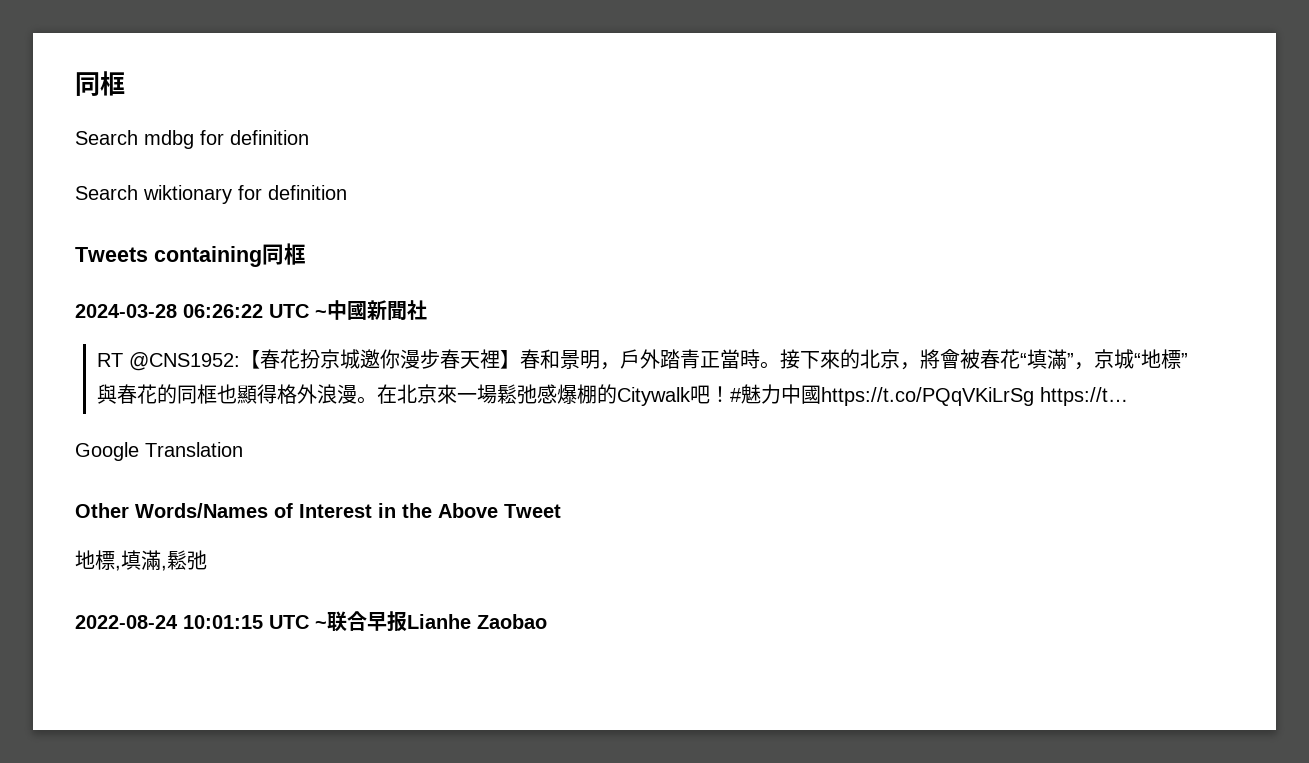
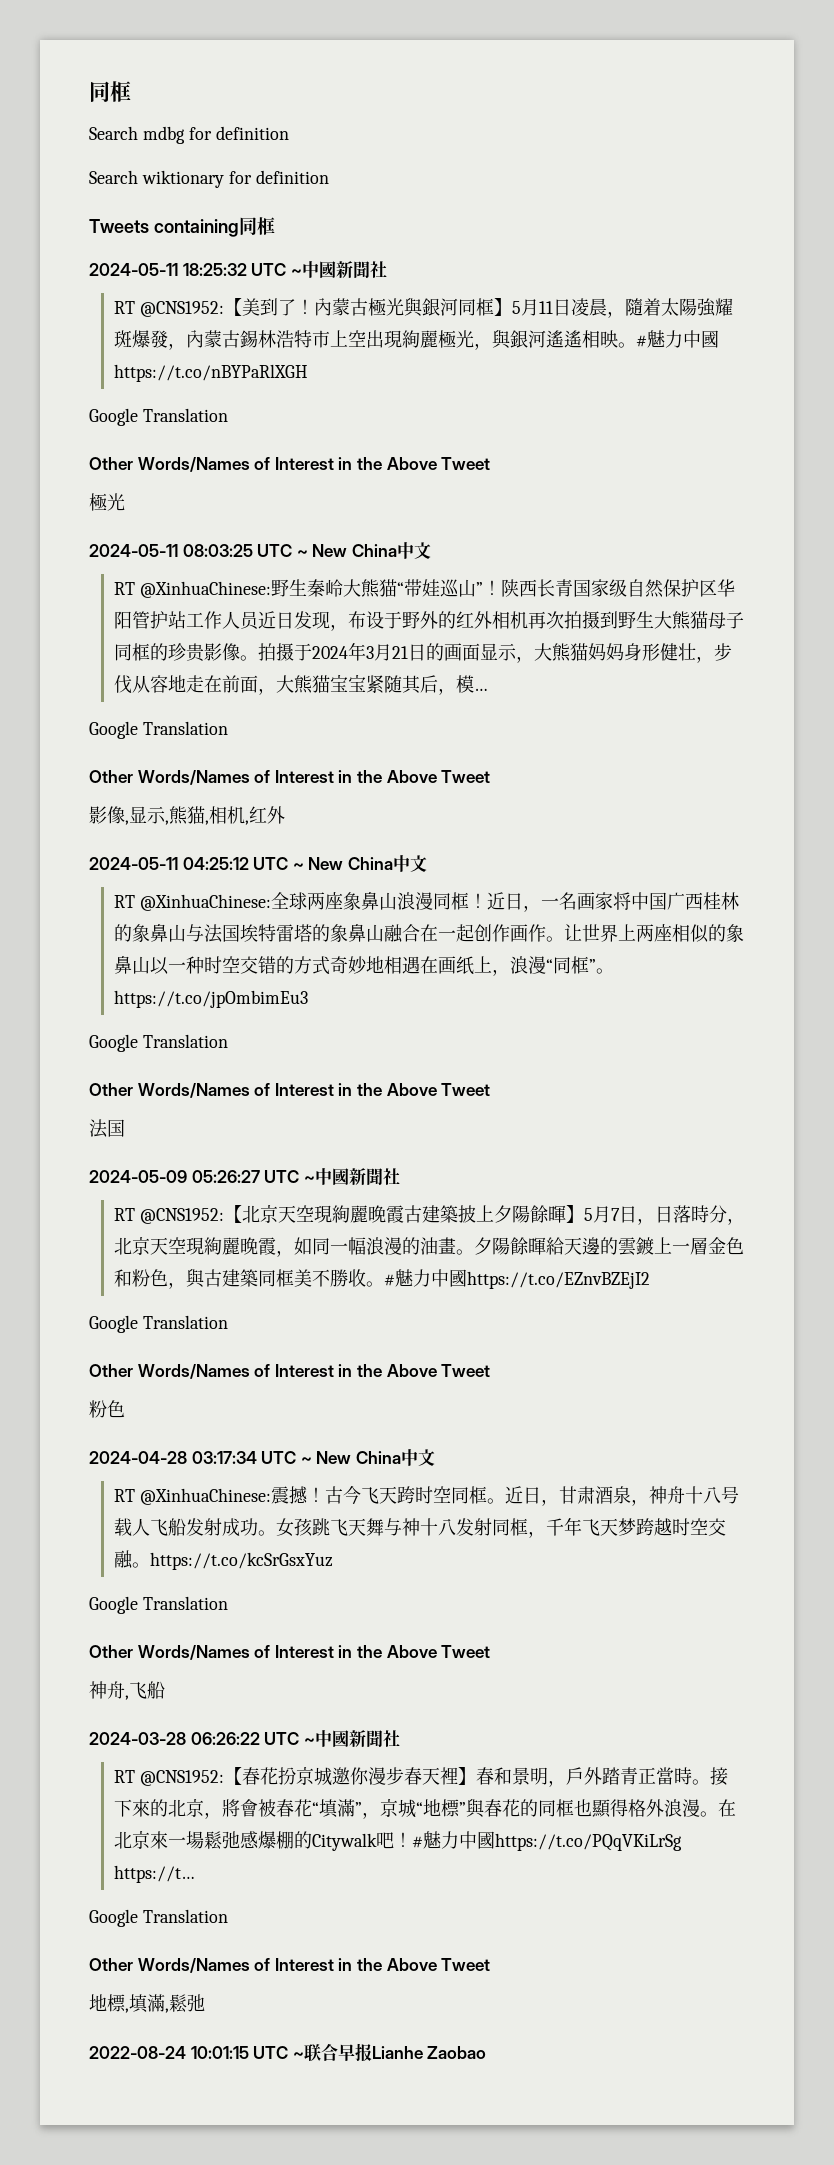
(306, 254) none -> [89,261,387,278] [113,297,733,318] [113,329,719,350] [113,364,308,382] [89,408,228,426] [89,457,491,472] [89,493,125,511] [89,542,431,559] [113,579,735,598] [113,611,744,631] [113,642,732,663] [113,674,488,695] [89,721,228,739] [89,770,491,785] [89,806,285,825] [89,855,427,872] [113,892,739,912] [113,924,744,943] [113,956,614,976] [113,990,308,1008] [89,1034,228,1052] [89,1083,491,1098] [89,1119,125,1138] [89,1168,400,1185] [113,1205,745,1225] [113,1237,744,1257] [113,1268,650,1289] [89,1315,228,1333] [89,1364,491,1379] [89,1400,125,1418] [89,1449,435,1466] [113,1486,739,1506] [113,1517,726,1538] [113,1550,333,1570] [89,1596,228,1614] [89,1645,491,1660] [89,1681,165,1700] // 2024-05-11 18:25:32 UTC ~中國新聞社 // RT @CNS1952:【美到了！內蒙古極光與銀河同框】5月11日凌晨，隨着太陽強耀斑爆發，內蒙古錫林浩特市上空出現絢麗極光，與銀河遙遙相映。#魅力中國https://t.co/nBYPaRlXGH // Google Translation // Other Words/Names of Interest in the Above Tweet // 極光 // 2024-05-11 08:03:25 UTC ~ New China中文 // RT @XinhuaChinese:野生秦岭大熊猫“带娃巡山”！陕西长青国家级自然保护区华阳管护站工作人员近日发现，布设于野外的红外相机再次拍摄到野生大熊猫母子同框的珍贵影像。拍摄于2024年3月21日的画面显示，大熊猫妈妈身形健壮，步伐从容地走在前面，大熊猫宝宝紧随其后，模… // Google Translation // Other Words/Names of Interest in the Above Tweet // 影像,显示,熊猫,相机,红外 // 2024-05-11 04:25:12 UTC ~ New China中文 // RT @XinhuaChinese:全球两座象鼻山浪漫同框！近日，一名画家将中国广西桂林的象鼻山与法国埃特雷塔的象鼻山融合在一起创作画作。让世界上两座相似的象鼻山以一种时空交错的方式奇妙地相遇在画纸上，浪漫“同框”。https://t.co/jpOmbimEu3 // Google Translation // Other Words/Names of Interest in the Above Tweet // 法国 // 2024-05-09 05:26:27 UTC ~中國新聞社 // RT @CNS1952:【北京天空現絢麗晚霞古建築披上夕陽餘暉】5月7日，日落時分，北京天空現絢麗晚霞，如同一幅浪漫的油畫。夕陽餘暉給天邊的雲鍍上一層金色和粉色，與古建築同框美不勝收。#魅力中國https://t.co/EZnvBZEjI2 // Google Translation // Other Words/Names of Interest in the Above Tweet // 粉色 // 2024-04-28 03:17:34 UTC ~ New China中文 // RT @XinhuaChinese:震撼！古今飞天跨时空同框。近日，甘肃酒泉，神舟十八号载人飞船发射成功。女孩跳飞天舞与神十八发射同框，千年飞天梦跨越时空交融。https://t.co/kcSrGsxYuz // Google Translation // Other Words/Names of Interest in the Above Tweet // 神舟,飞船

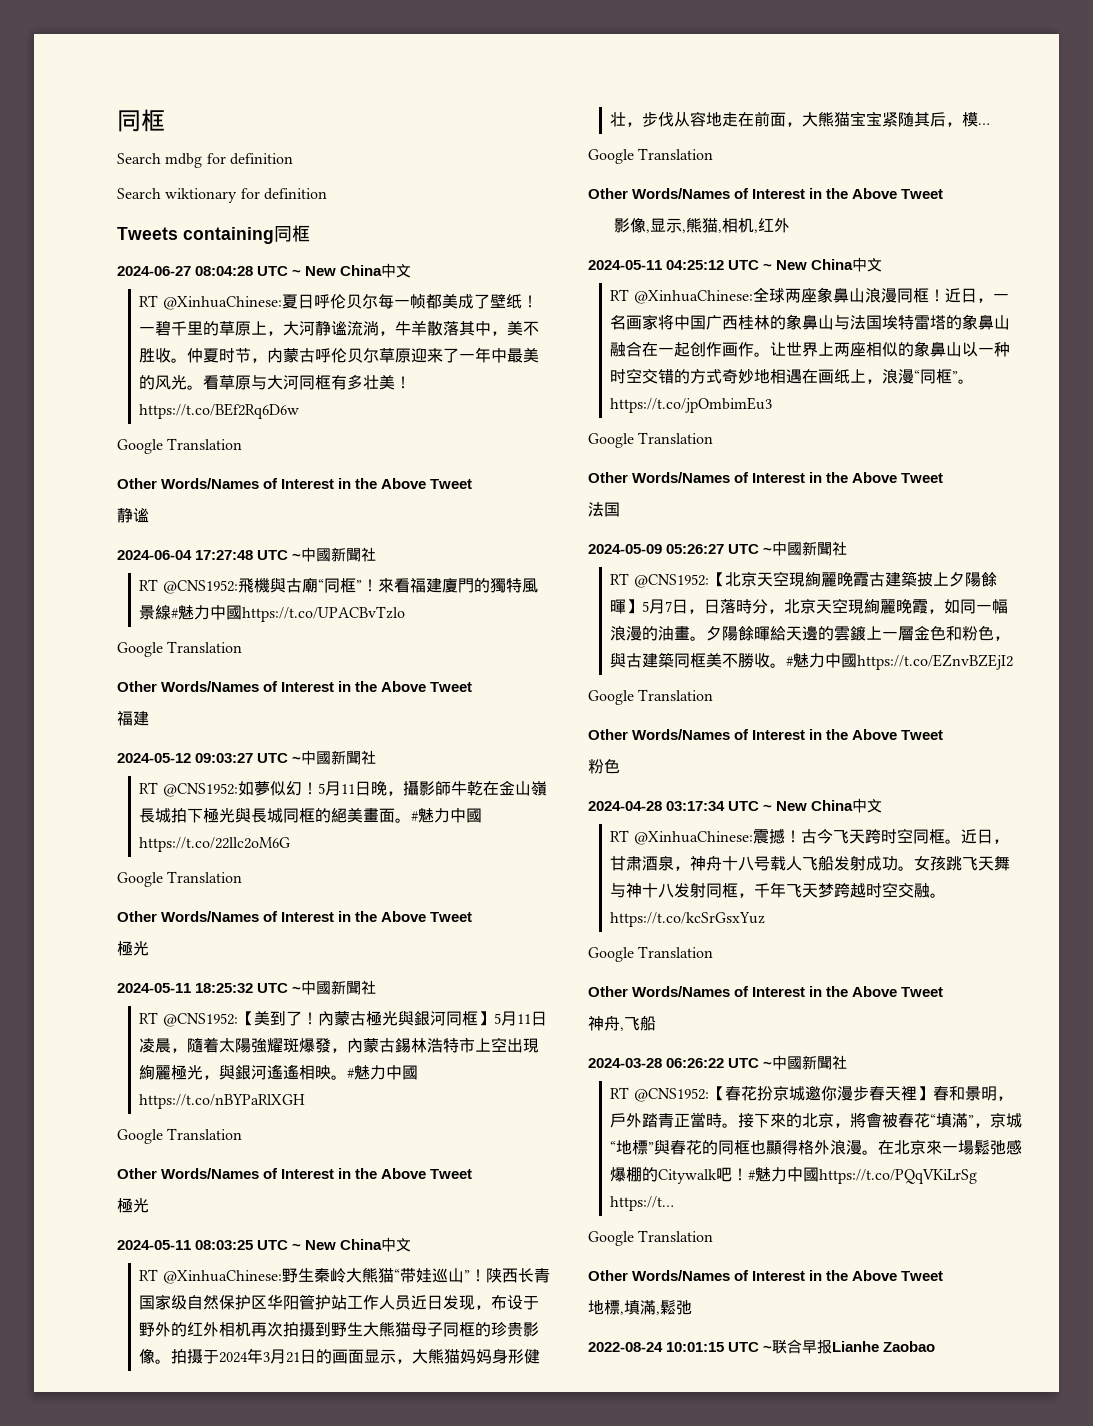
(275, 226) none -> [117,263,412,278] [139,293,538,310] [139,320,540,336] [139,347,540,363] [139,374,412,390] [139,403,300,419] [117,438,243,454] [117,478,473,489] [117,507,149,523] [117,547,377,562] [139,577,538,594] [139,605,406,622] [117,641,243,657] [117,681,473,692] [117,710,149,726] [117,750,377,765] [139,780,547,797] [139,808,483,823] [139,837,291,852] [117,871,243,887] [117,911,473,922] [117,941,149,956] // 2024-06-27 08:04:28 UTC ~ New China中文 // RT @XinhuaChinese:夏日呼伦贝尔每一帧都美成了壁纸！一碧千里的草原上，大河静谧流淌，牛羊散落其中，美不胜收。仲夏时节，内蒙古呼伦贝尔草原迎来了一年中最美的风光。看草原与大河同框有多壮美！https://t.co/BEf2Rq6D6w // Google Translation // Other Words/Names of Interest in the Above Tweet // 静谧 // 2024-06-04 17:27:48 UTC ~中國新聞社 // RT @CNS1952:飛機與古廟“同框”！來看福建廈門的獨特風景線#魅力中國https://t.co/UPACBvTzlo // Google Translation // Other Words/Names of Interest in the Above Tweet // 福建 // 2024-05-12 09:03:27 UTC ~中國新聞社 // RT @CNS1952:如夢似幻！5月11日晚，攝影師牛乾在金山嶺長城拍下極光與長城同框的絕美畫面。#魅力中國https://t.co/22llc2oM6G // Google Translation // Other Words/Names of Interest in the Above Tweet // 極光

